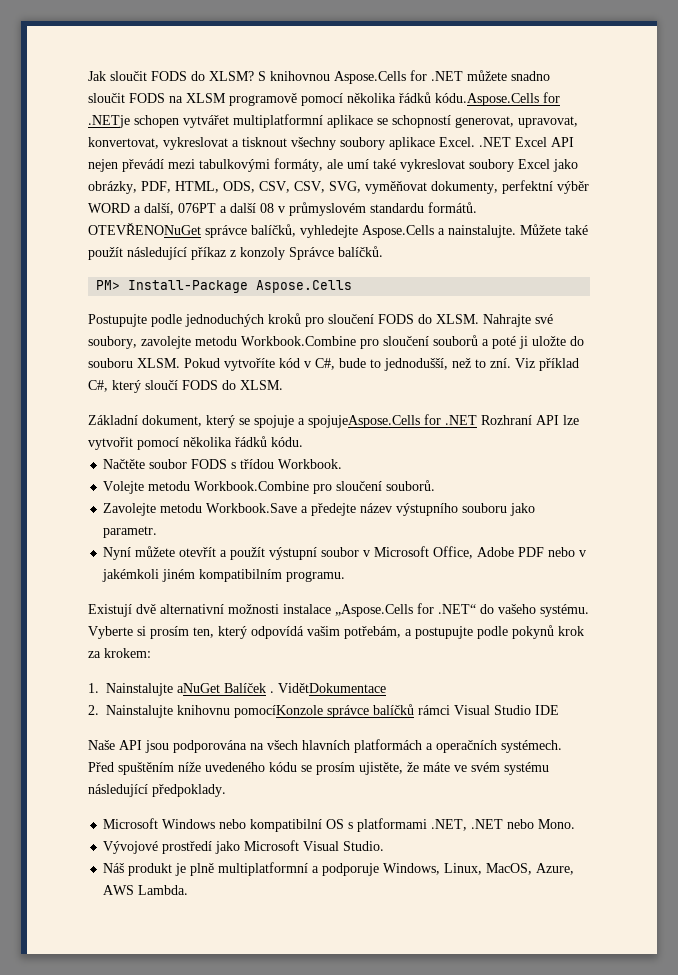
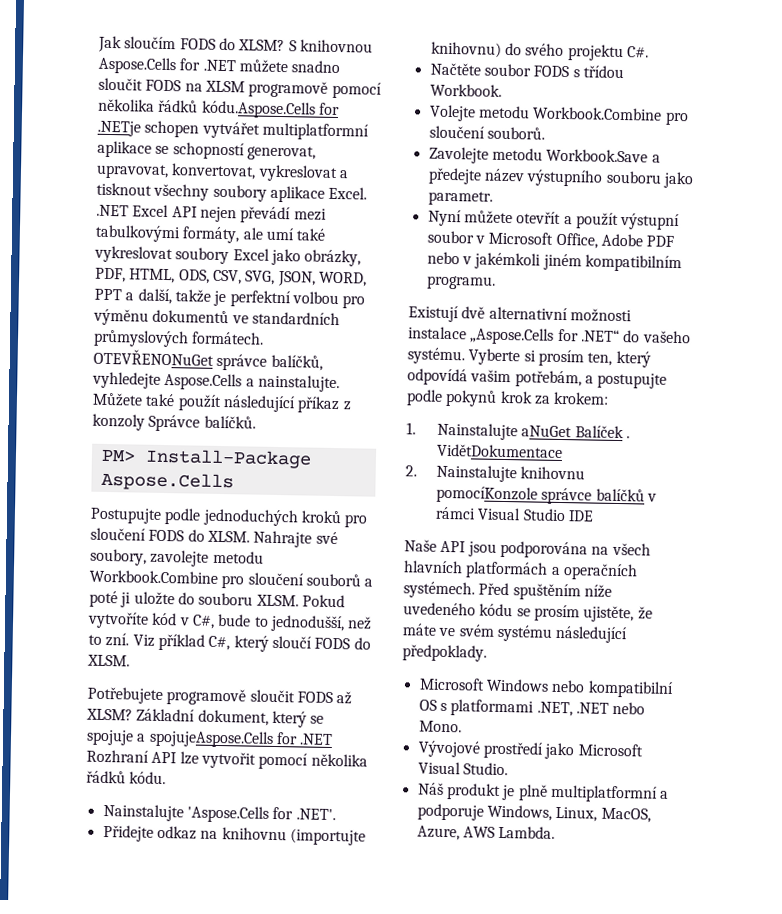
[110,71,147,81] sloučit -> [124,36,177,50] sloučím
[294,180,589,194] [88,202,477,216] CSV, SVG, vyměňovat dokumenty, perfektní výběr WORD a další, 076PT a další 08 v průmyslovém standardu formátů. -> [245,270,367,287] [94,288,366,309] [93,308,340,326] [93,329,265,348] SVG, JSON, WORD, PPT a další, takže je perfektní volbou pro výměnu dokumentů ve standardních průmyslových formátech.
(283, 385) none -> [87,686,353,706] [86,708,133,721] Potřebujete programově sloučit FODS až XLSM?
(303, 442) none -> [102,803,336,823] [102,824,366,846] [430,41,649,62] // Nainstalujte 'Aspose.Cells for .NET'. // Přidejte odkaz na knihovnu (importujte knihovnu) do svého projektu C#.
(414, 709) none -> [647,493,658,502] v

